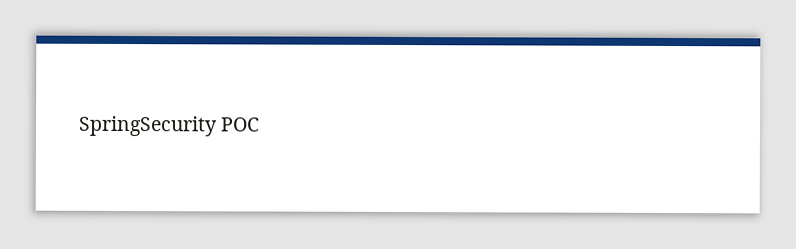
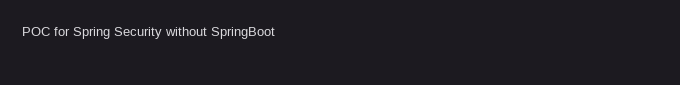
[78,115,261,137] SpringSecurity POC -> [22,27,275,39] POC for Spring Security without SpringBoot

